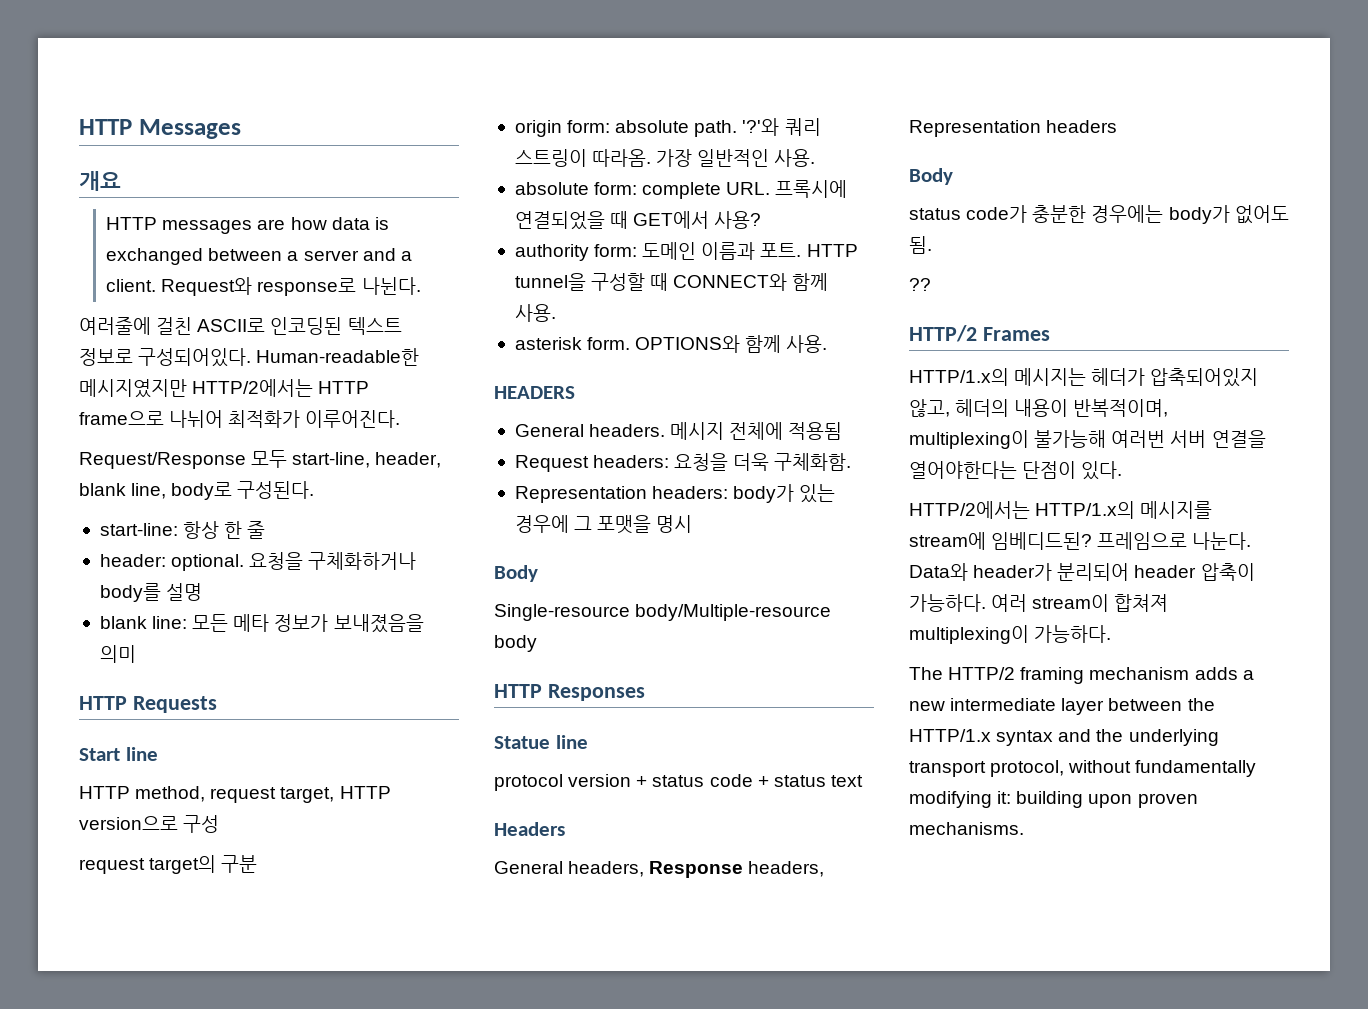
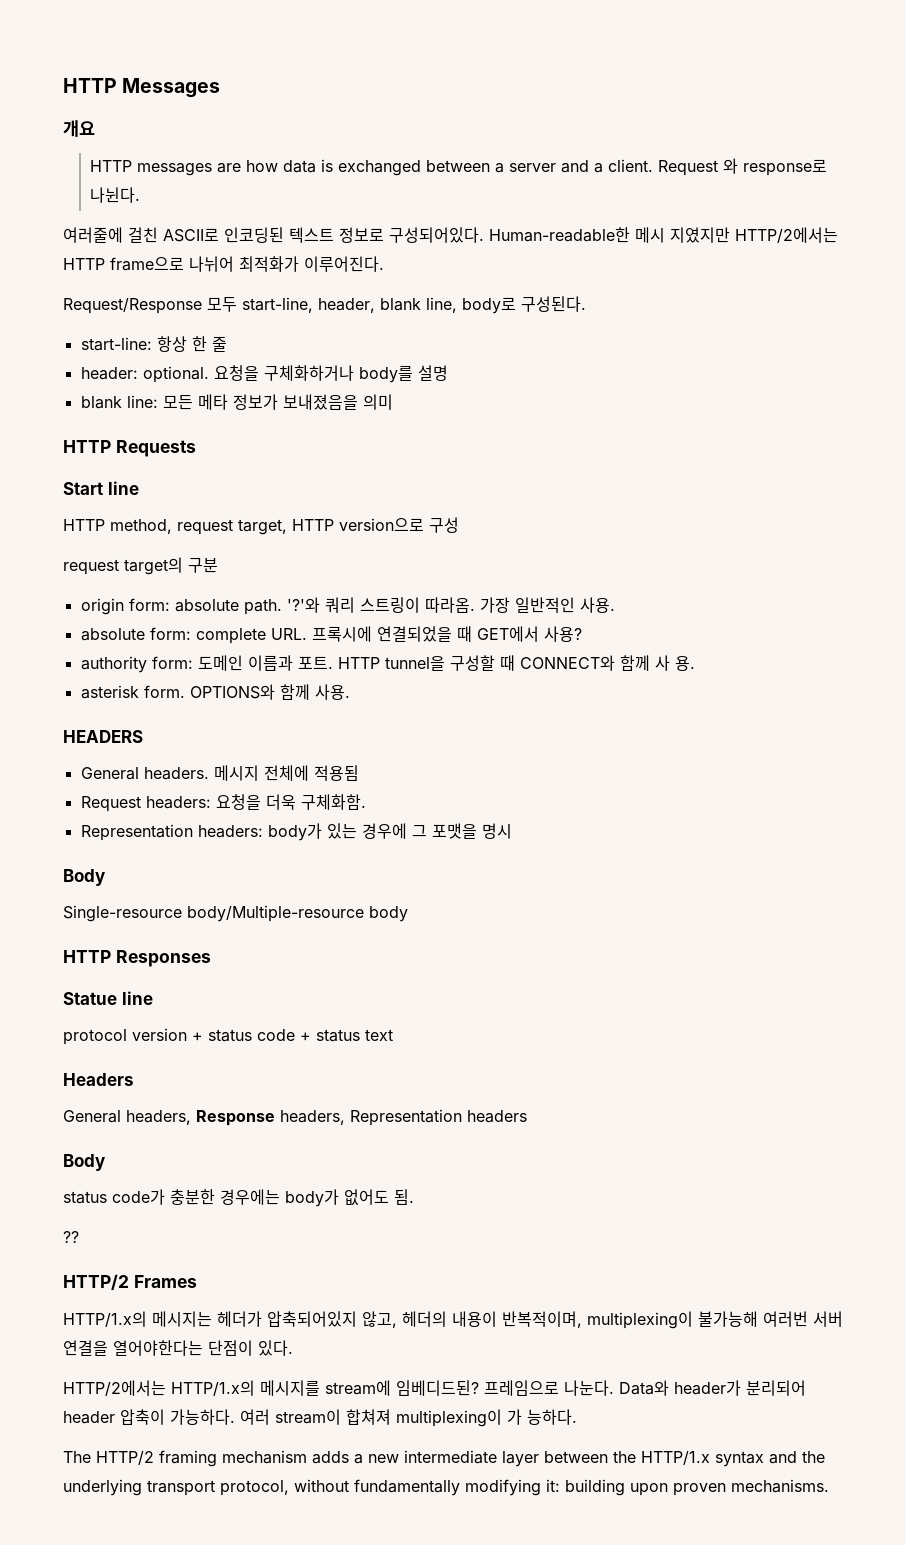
[161,277,253,296] Request와 -> [658,158,739,176] Request 와
[79,379,187,398] 메시지였지만 -> [635,227,730,243] 메시 지였지만
[514,304,556,322] 사용. -> [654,655,695,671] 사 용.
[1034,625,1112,643] 가능하다. -> [507,1409,577,1425] 가 능하다.

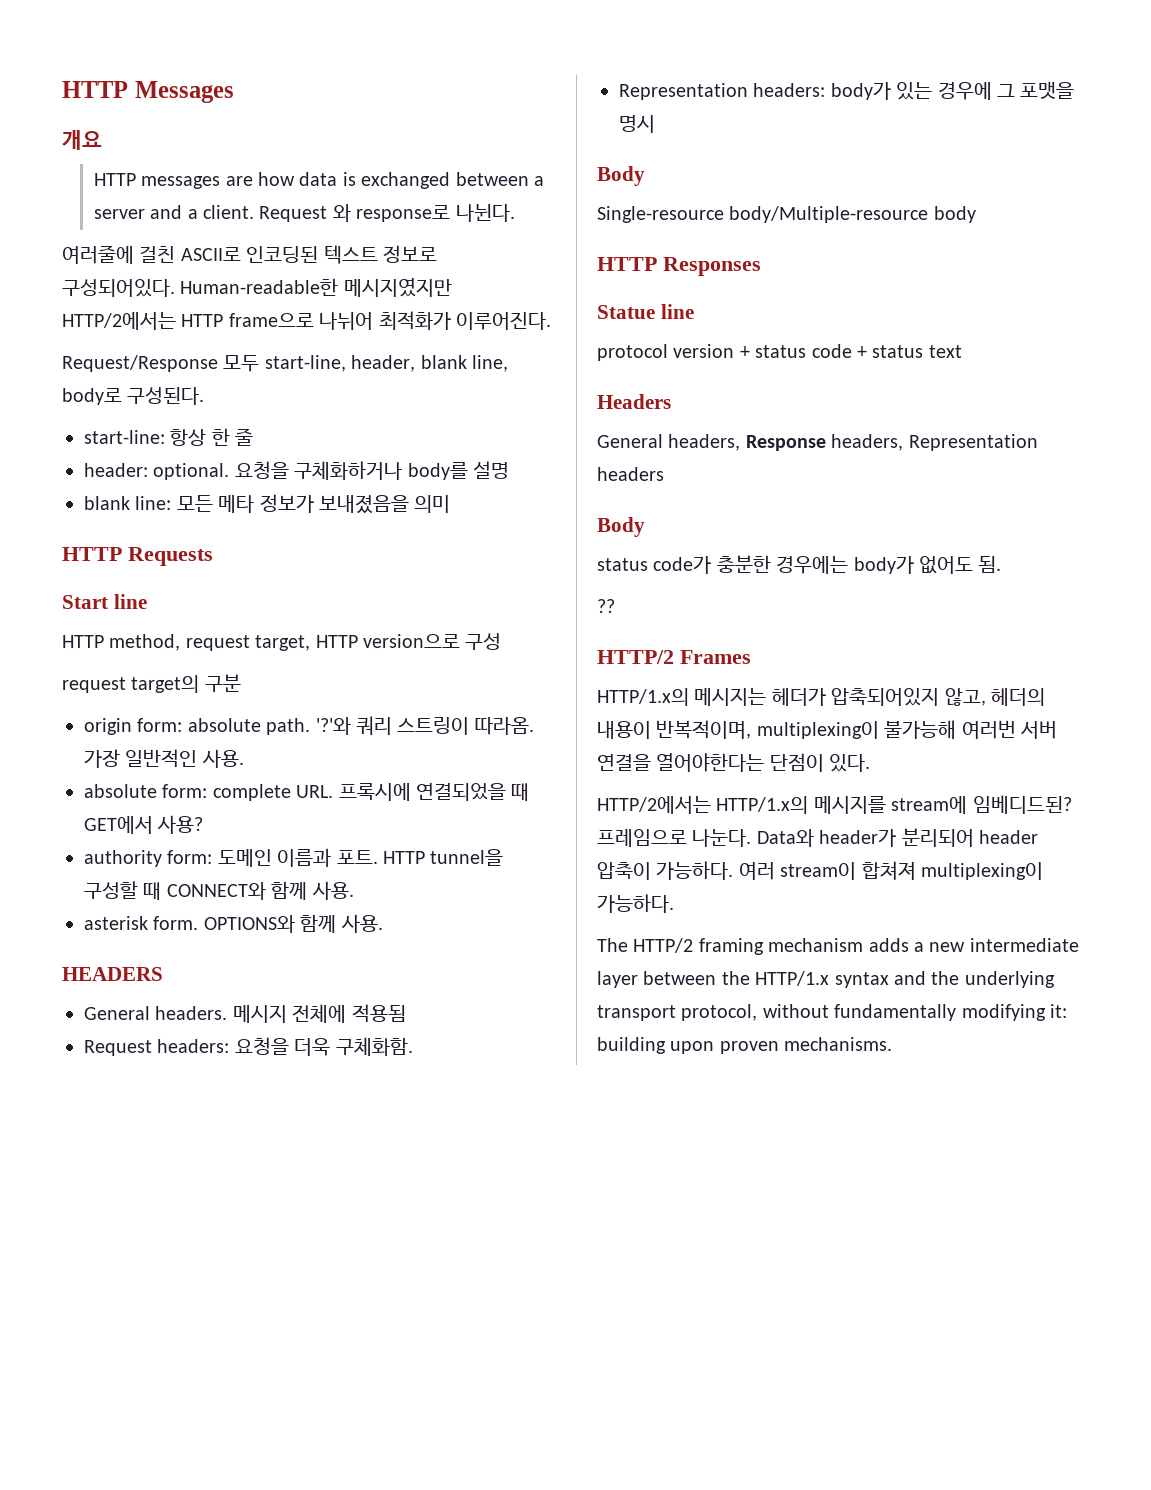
[635,227,730,243] 메시 지였지만 -> [343,277,452,297] 메시지였지만
[654,655,695,671] 사 용. -> [311,881,354,900] 사용.
[507,1409,577,1425] 가 능하다. -> [597,894,674,913] 가능하다.

